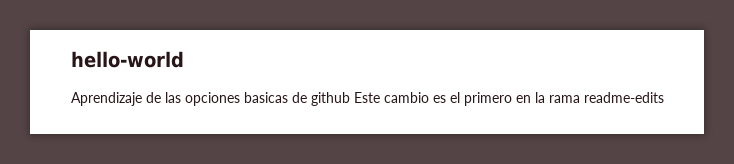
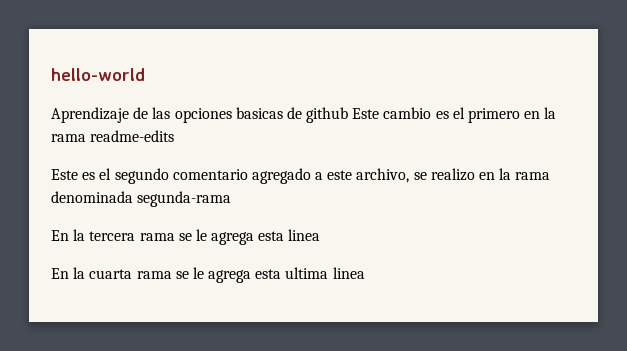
(664, 97) none -> [51,168,551,184] [51,191,232,207] [51,229,321,245] [51,267,365,283] // Este es el segundo comentario agregado a este archivo, se realizo en la rama denominada segunda-rama // En la tercera rama se le agrega esta linea // En la cuarta rama se le agrega esta ultima linea

